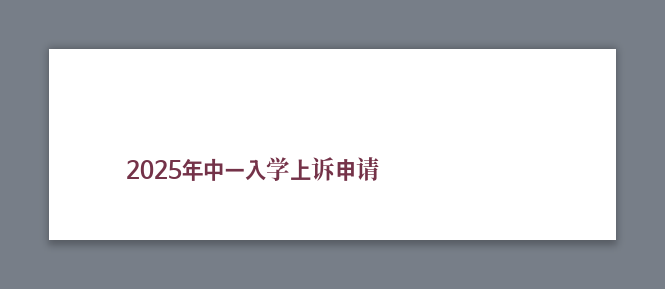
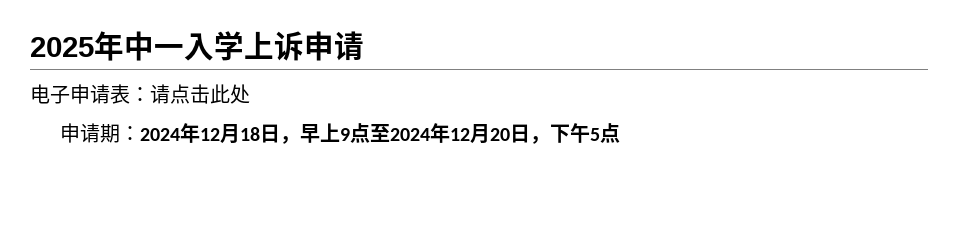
(380, 169) none -> [30,84,250,104] [59,123,620,144] // 电子申请表：请点击此处 // 申请期：2024年12月18日，早上9点至2024年12月20日，下午5点

